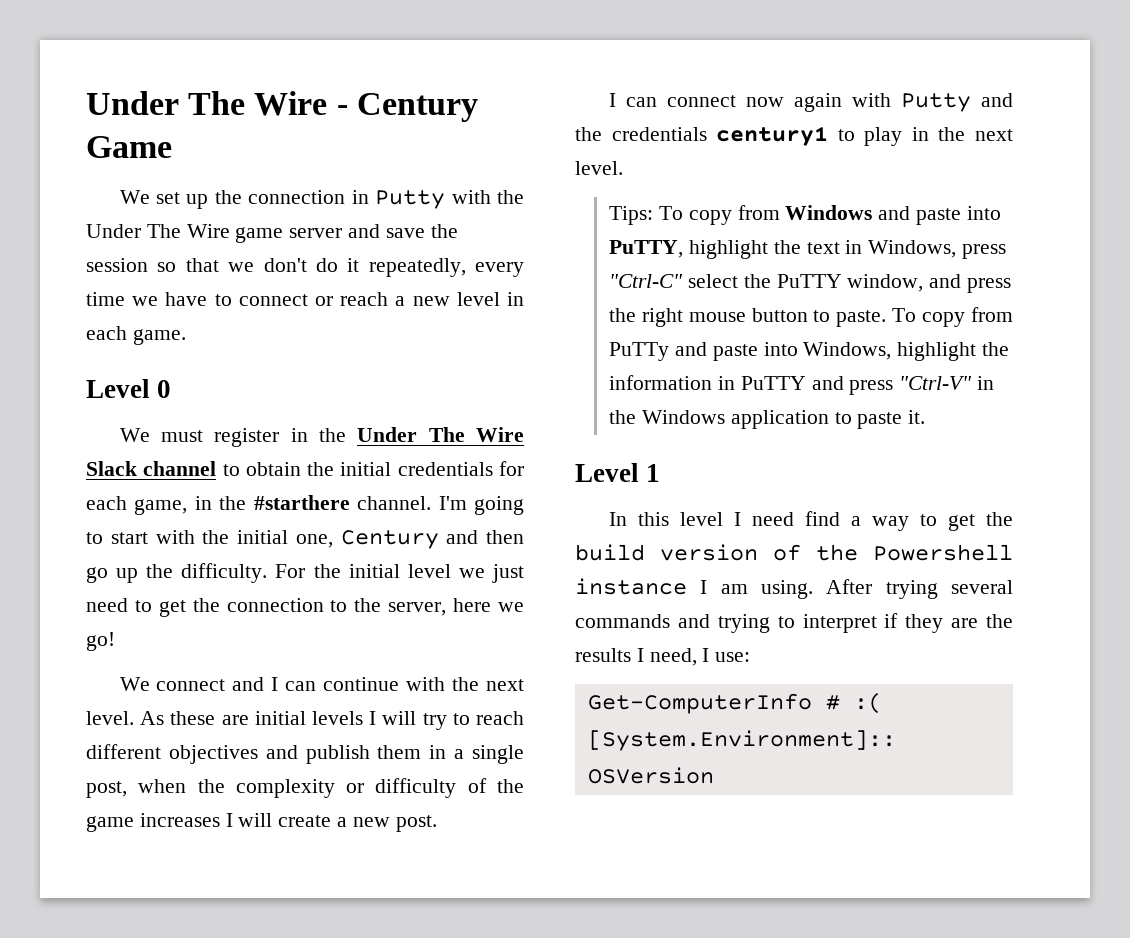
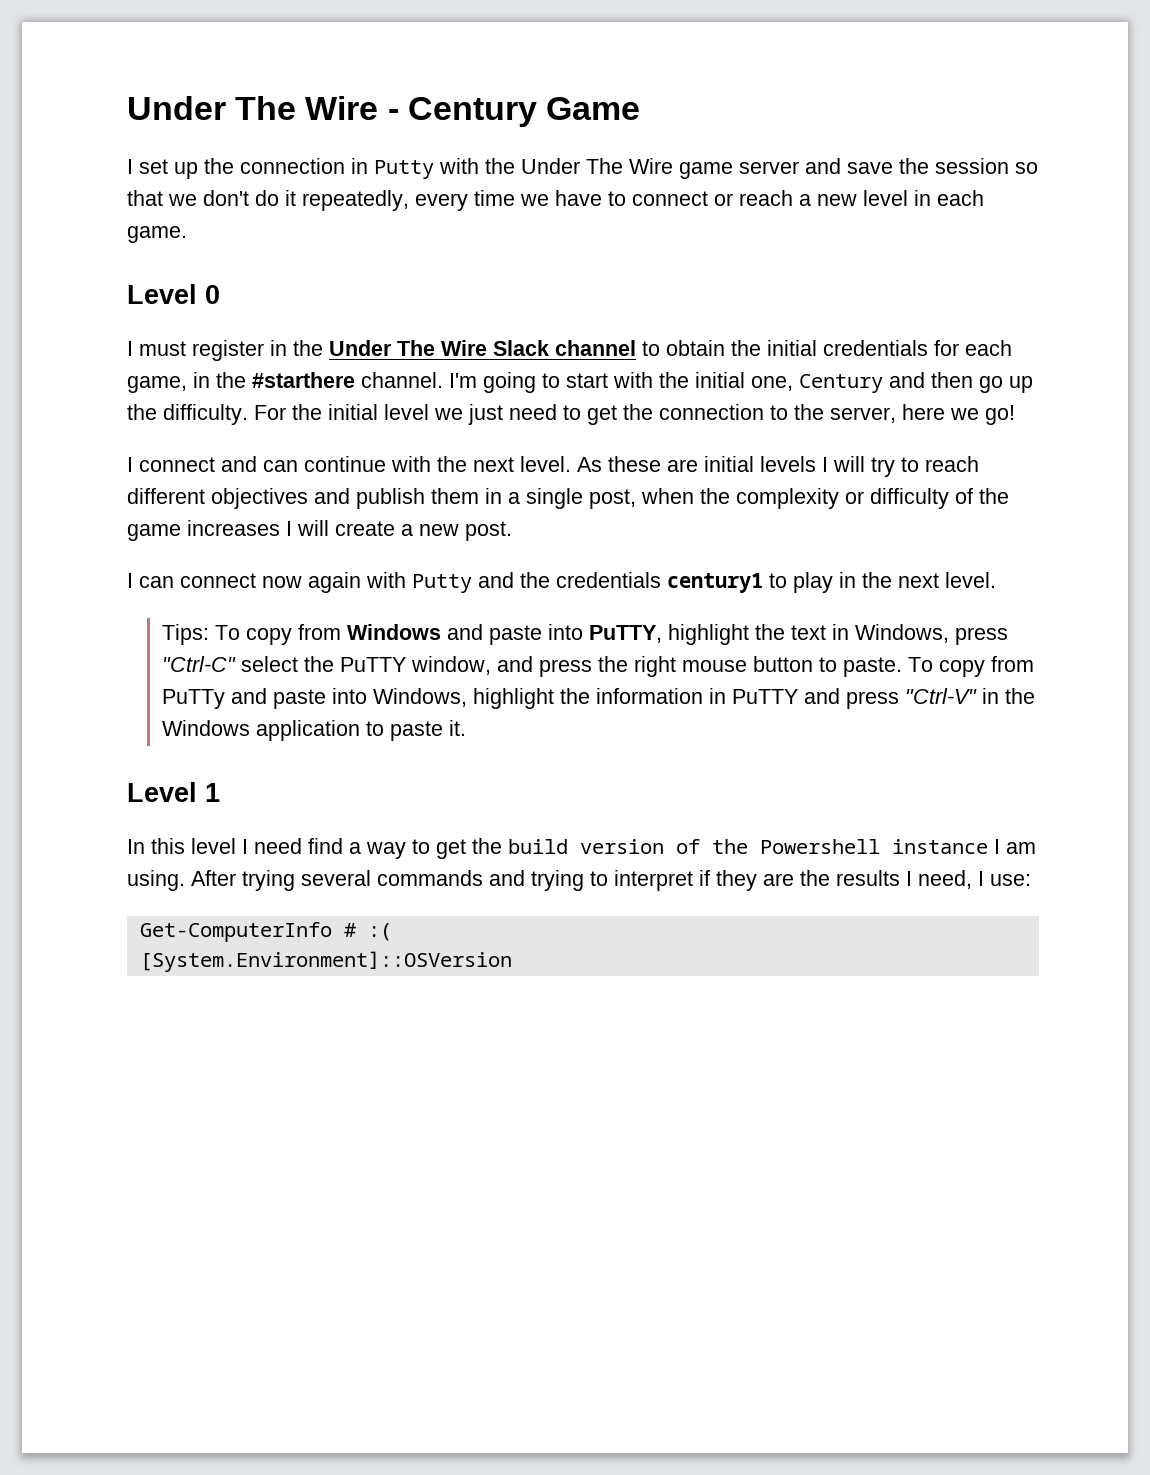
[119,190,150,204] We -> [127,159,133,174] I
[119,428,150,442] We -> [127,341,133,356] I
[119,677,150,691] We -> [127,457,133,472] I
[271,677,279,691] I -> (257, 464) none

